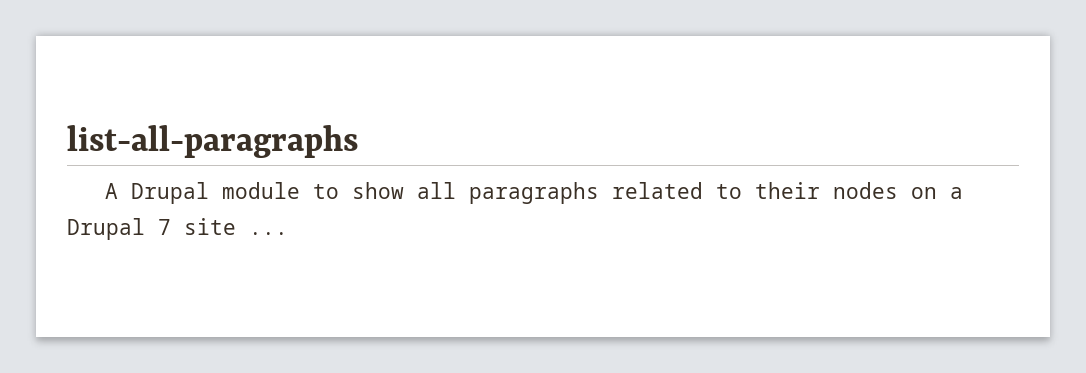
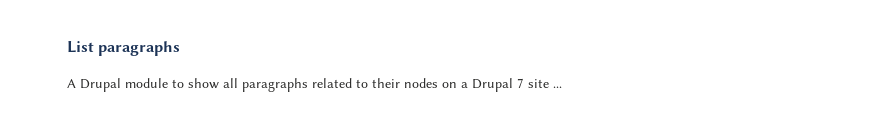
[67,125,358,158] list-all-paragraphs -> [67,41,181,56] List paragraphs

